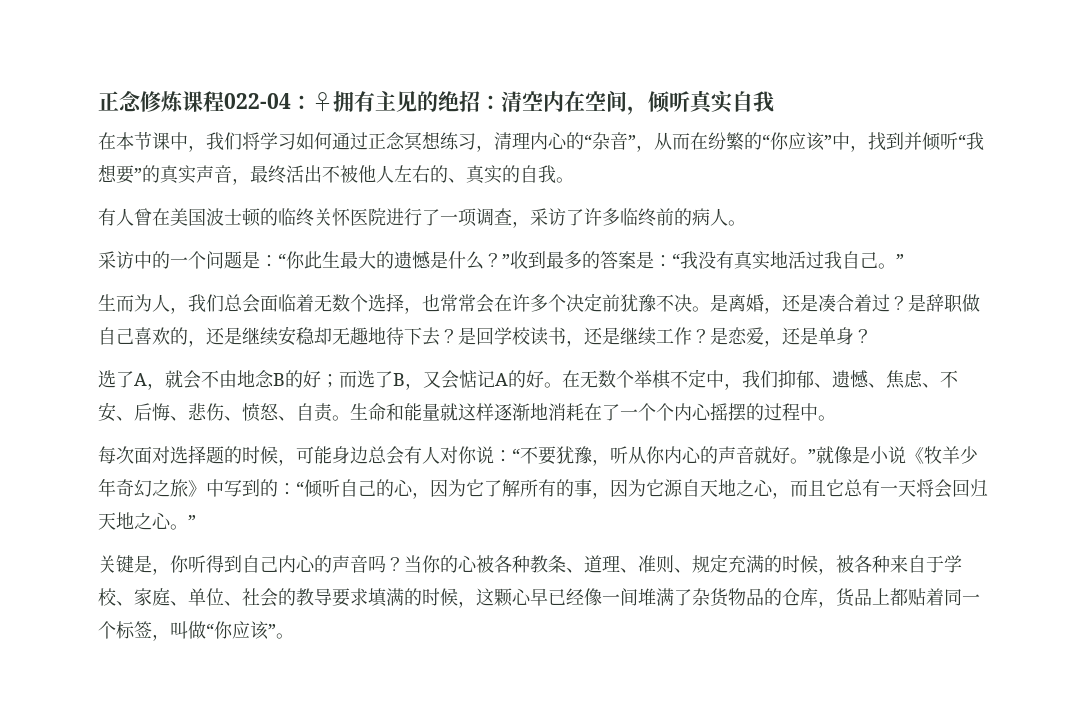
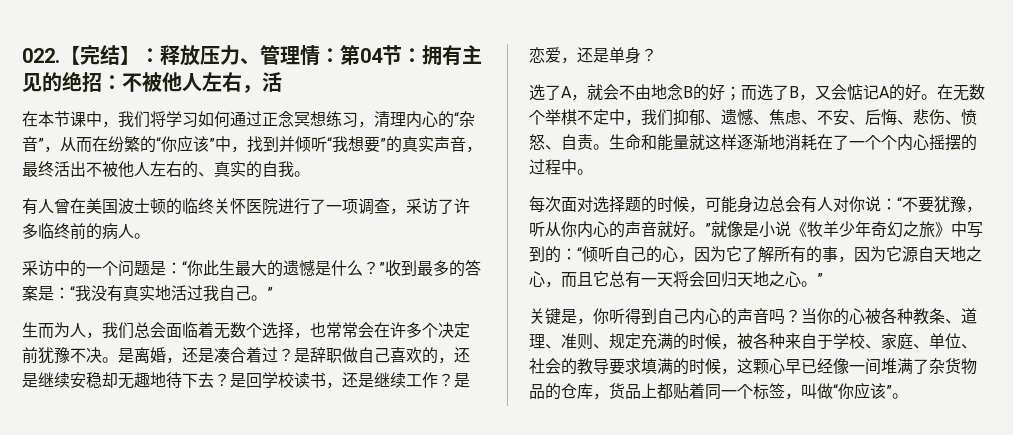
[98,90,774,115] 正念修炼课程022-04：♀拥有主见的绝招：清空内在空间，倾听真实自我 -> [22,45,482,66] [22,71,282,93] 022.【完结】：释放压力、管理情：第04节：拥有主见的绝招：不被他人左右，活

